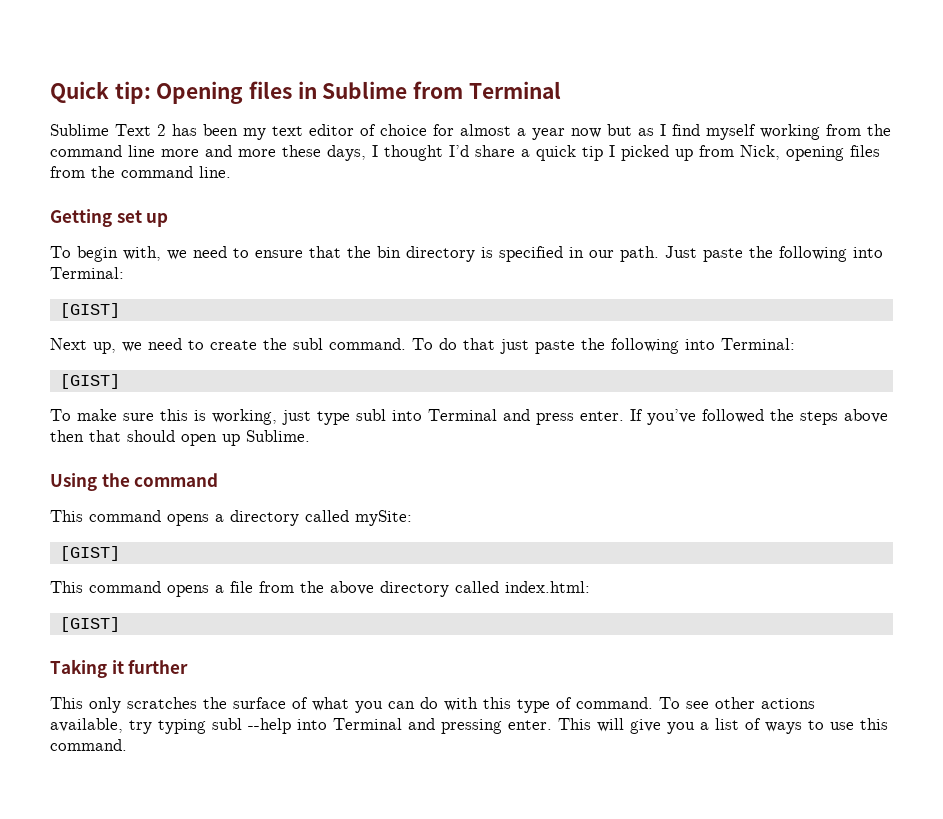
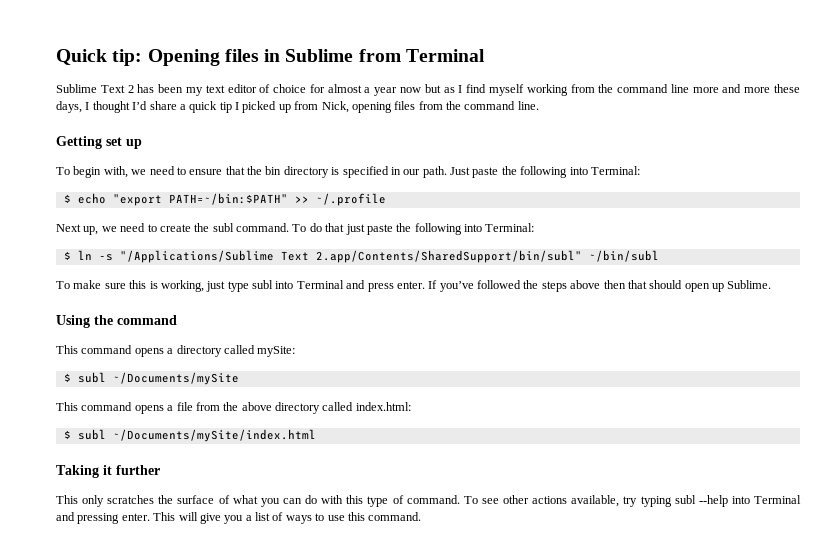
[59,303,120,318] [GIST] -> [63,193,386,206] $ echo "export PATH=~/bin:$PATH" >> ~/.profile
[59,374,120,389] [GIST] -> [63,250,659,263] $ ln -s "/Applications/Sublime Text 2.app/Contents/SharedSupport/bin/subl" ~/bin/subl
[59,546,120,561] [GIST] -> [63,372,239,385] $ subl ~/Documents/mySite
[59,617,120,632] [GIST] -> [63,429,316,442] $ subl ~/Documents/mySite/index.html

